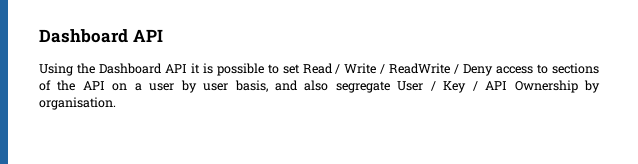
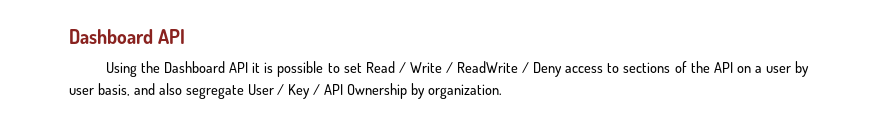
[39,97,116,110] organisation. -> [427,84,502,99] organization.

